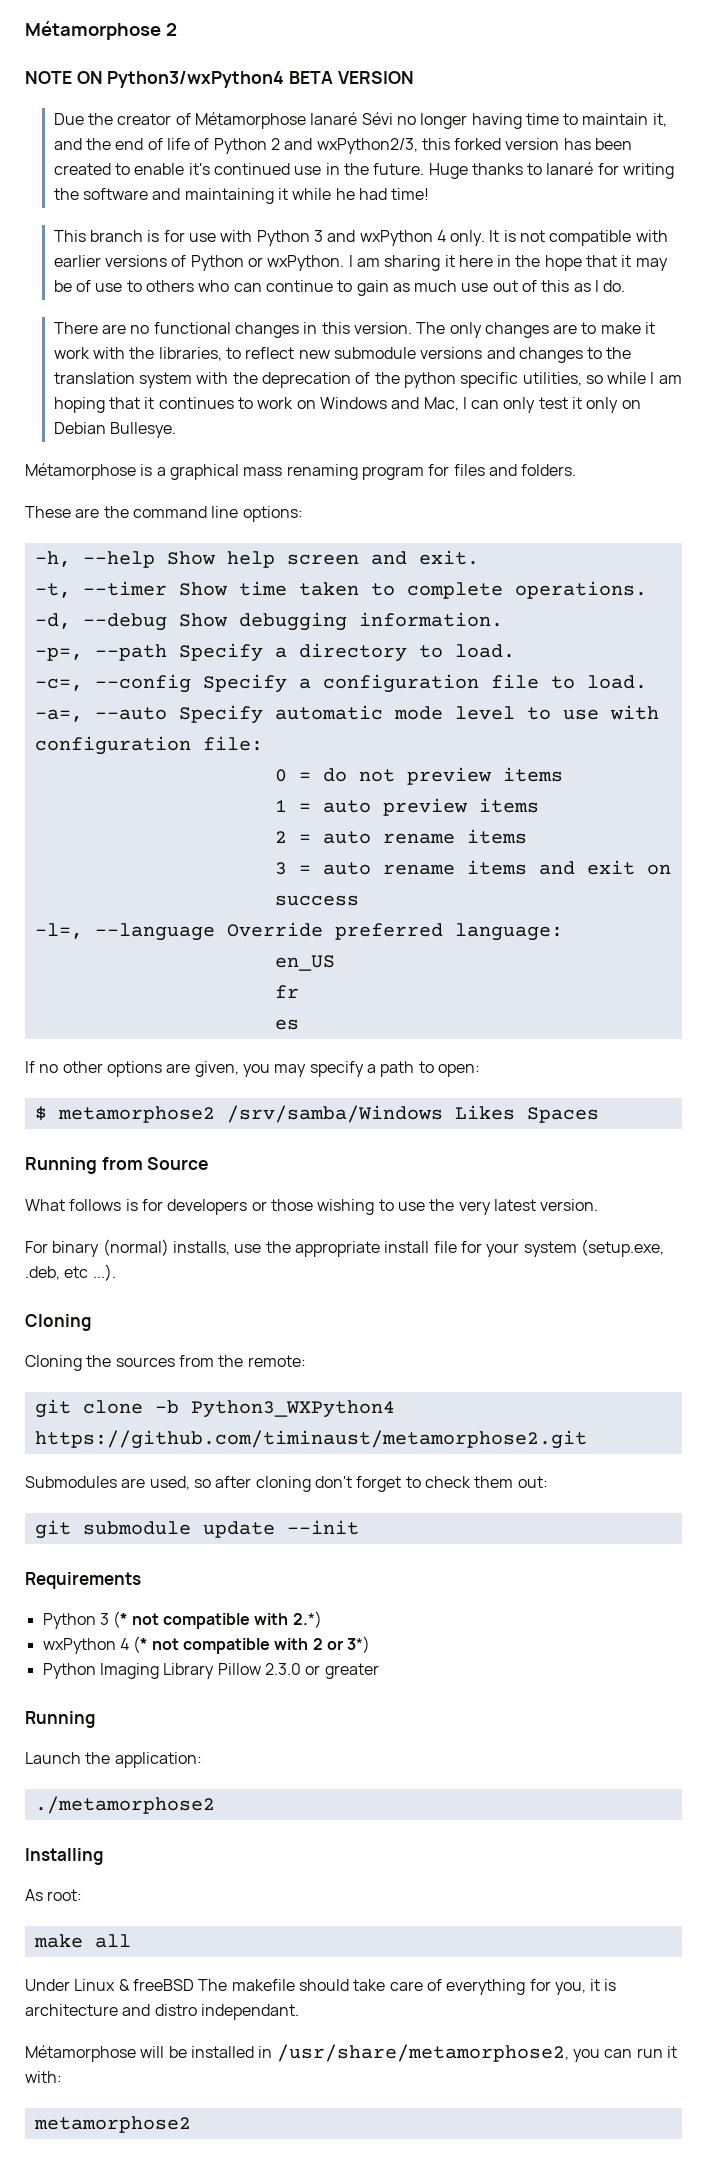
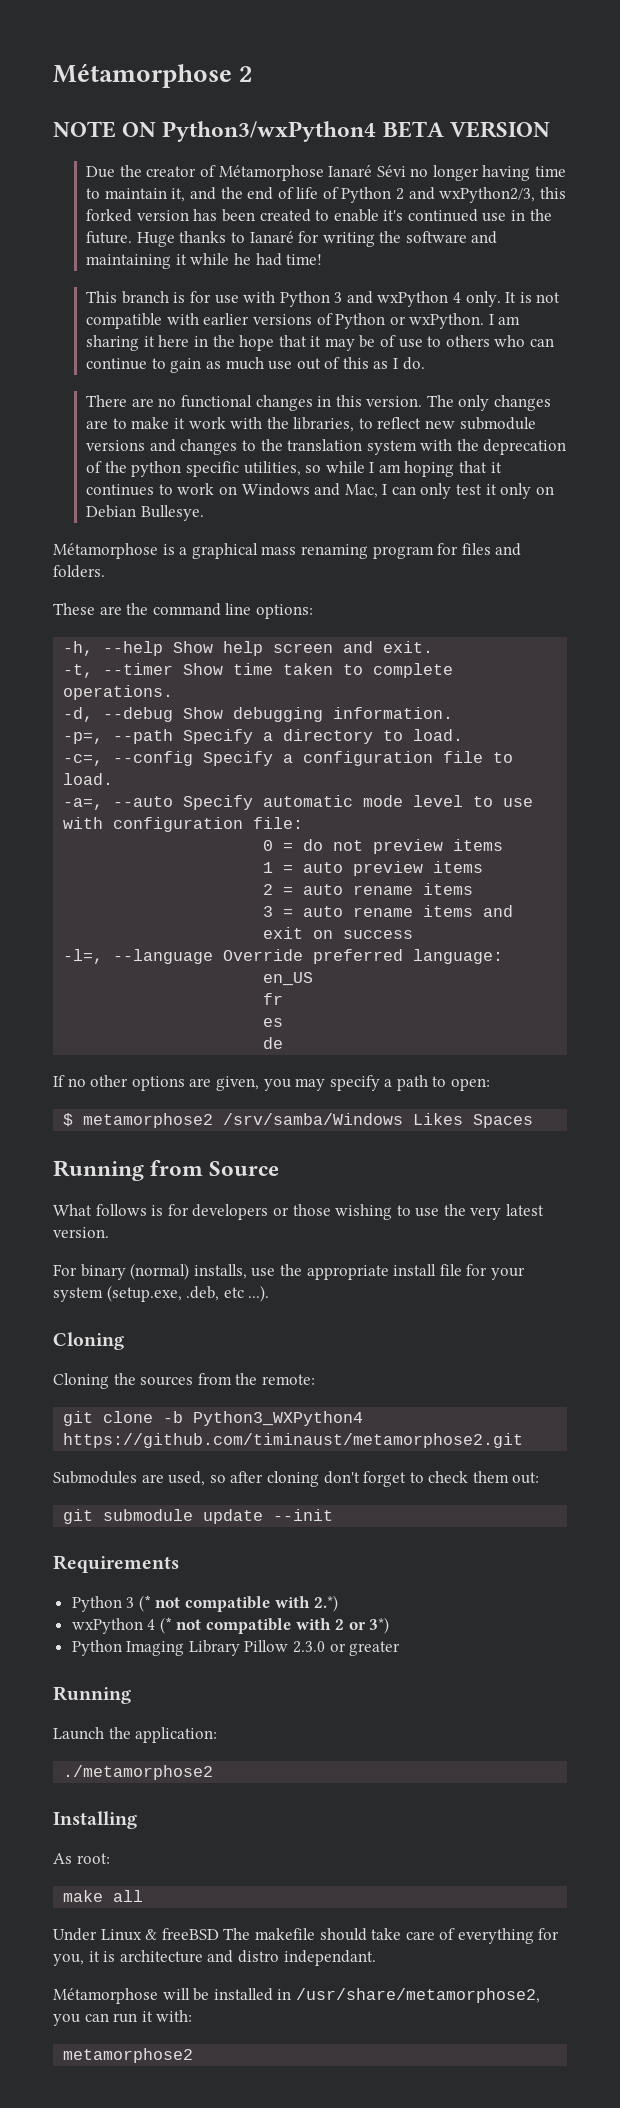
(299, 1024) none -> [263,1037,284,1049] // de

